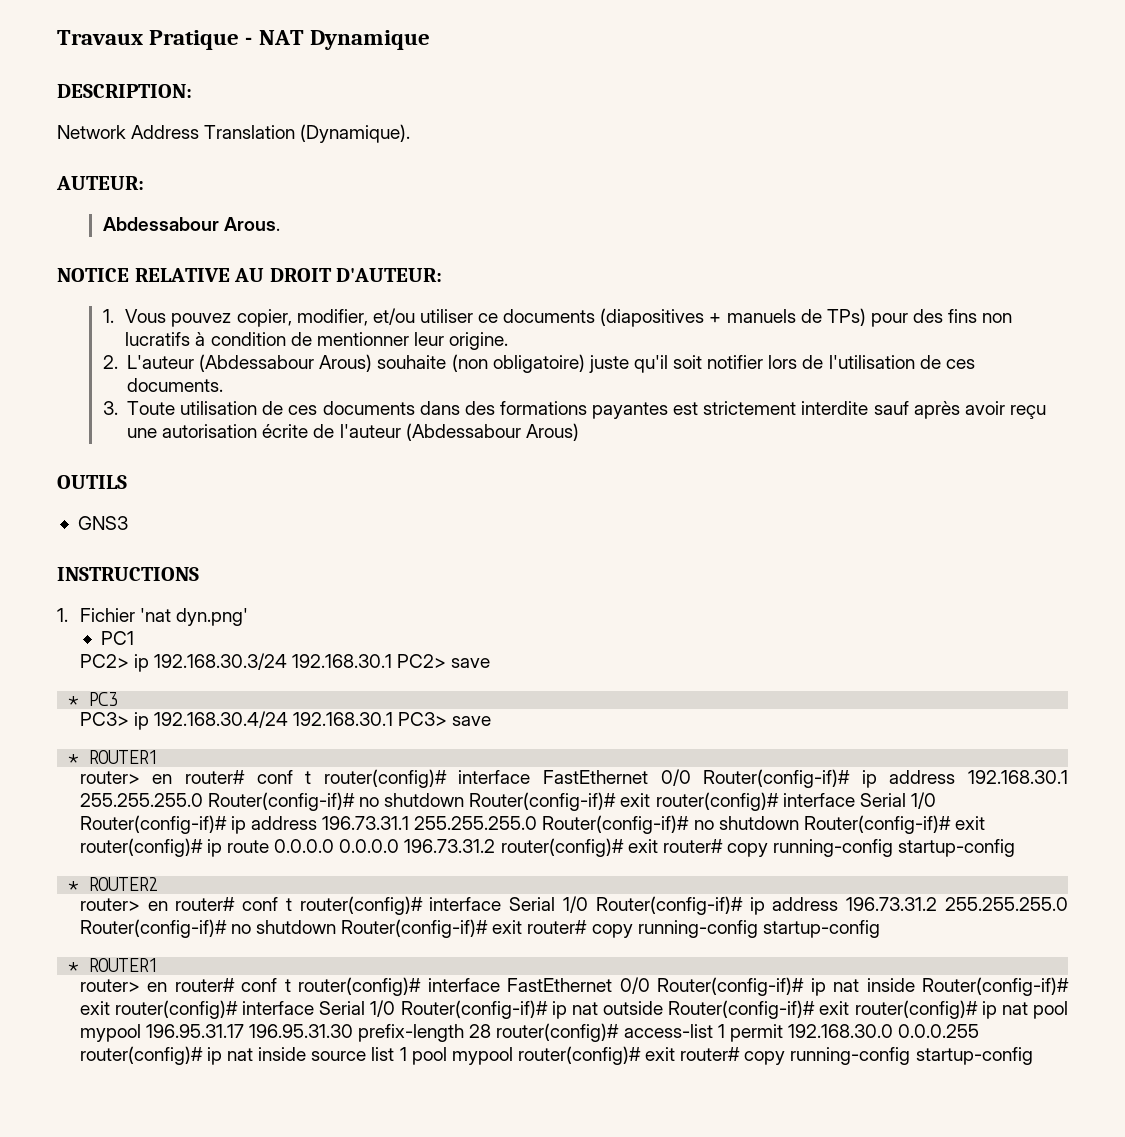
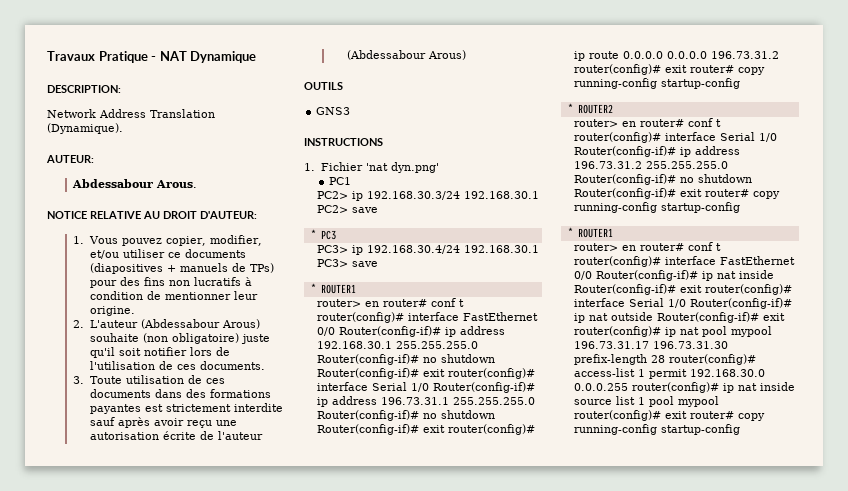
[145,1024,354,1038] 196.95.31.17 196.95.31.30 -> [574,341,729,349] 196.73.31.17 196.73.31.30

